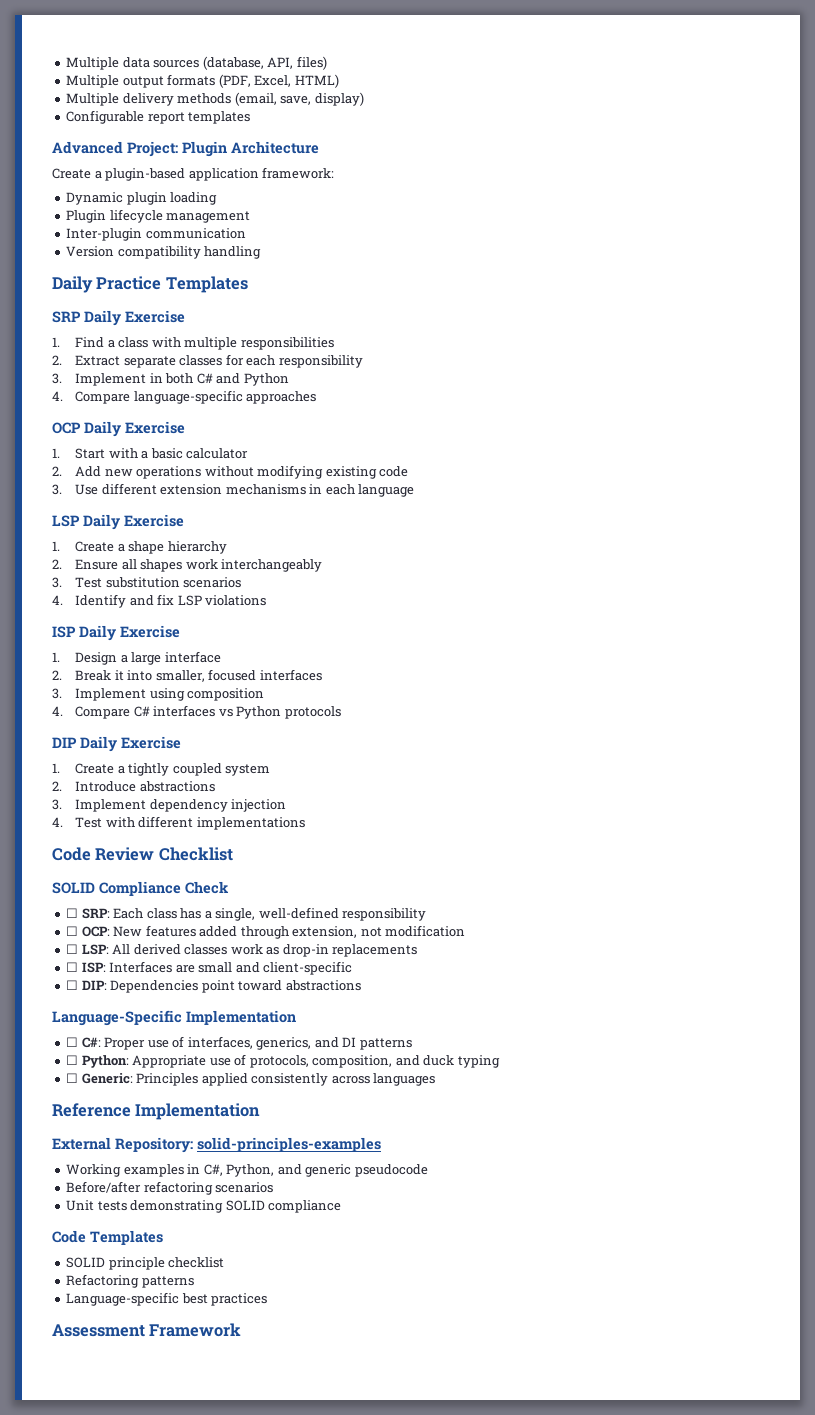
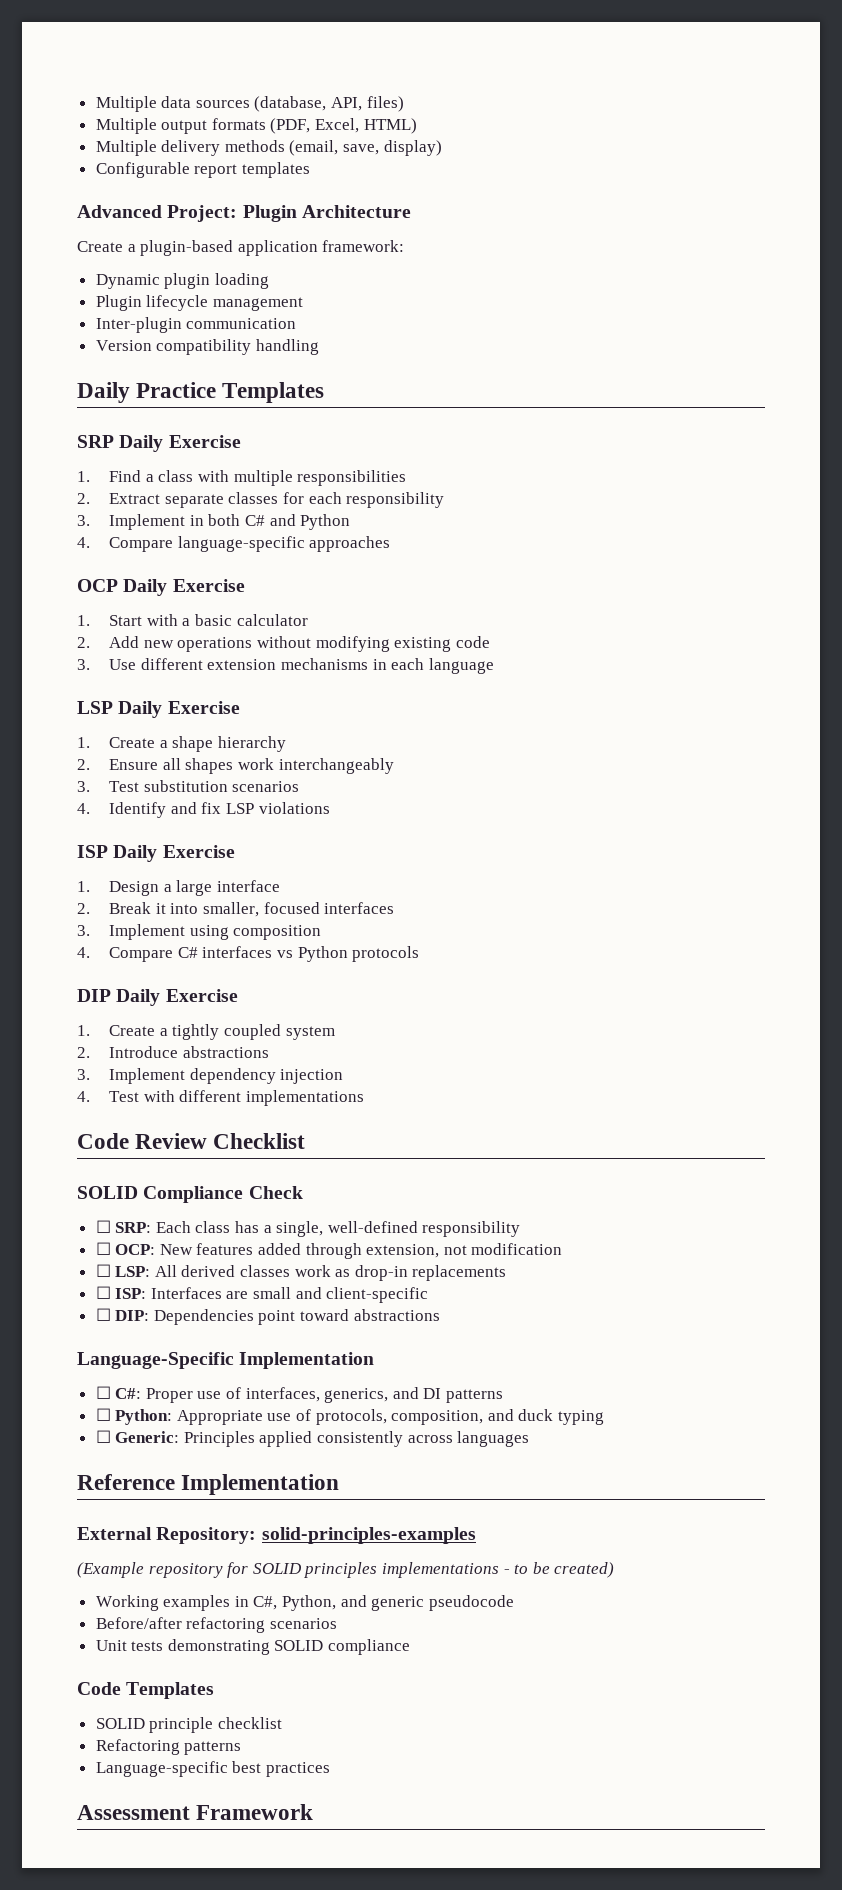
(381, 1144) none -> [77,1562,615,1578] // (Example repository for SOLID principles implementations - to be created)

